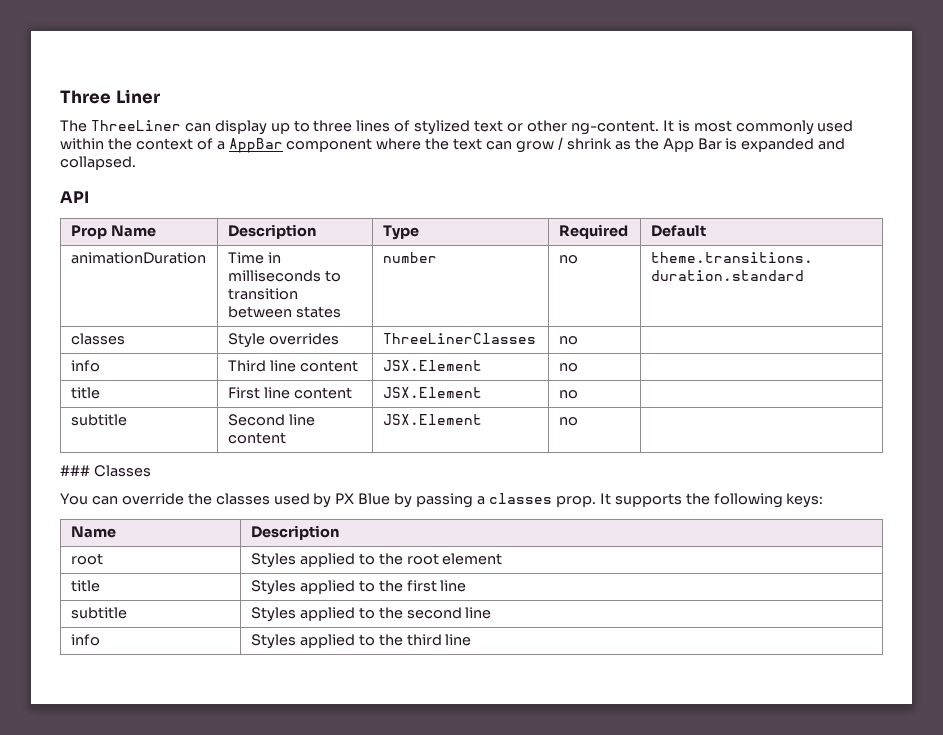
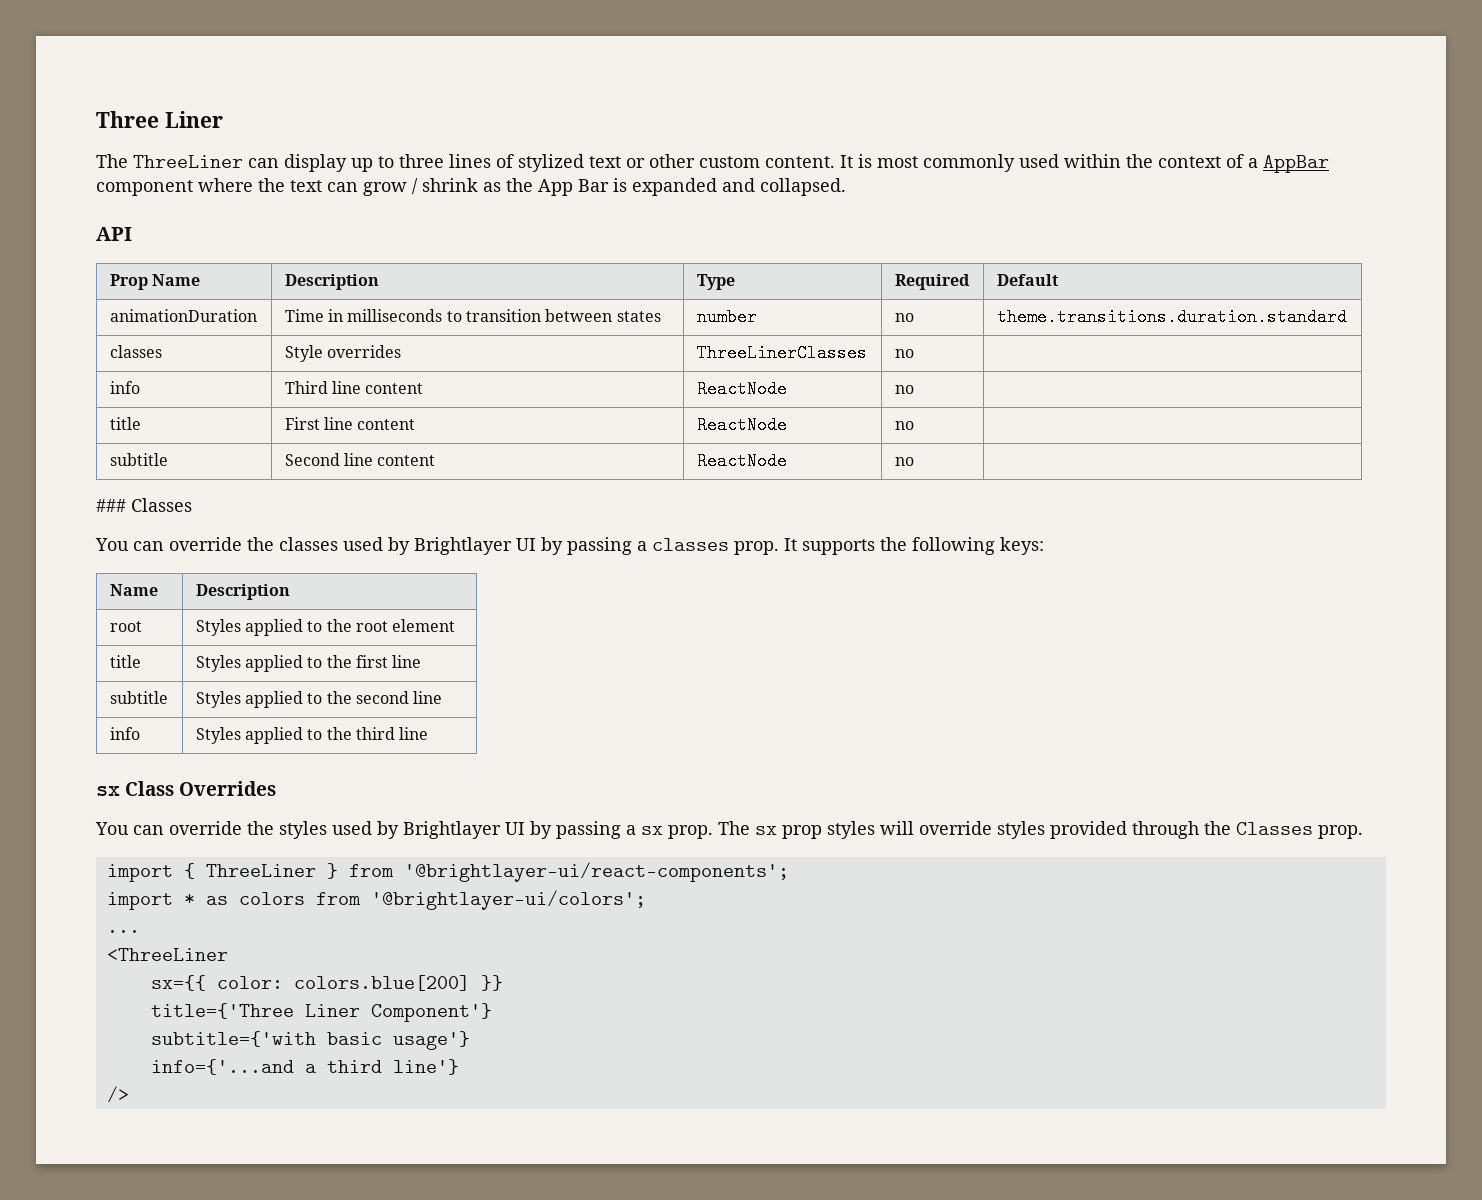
[570,120,659,135] ng-content. -> [699,156,835,168] custom content.
[382,360,482,371] JSX.Element -> [696,380,787,398] ReactNode
[382,387,482,398] JSX.Element -> [696,416,787,434] ReactNode
[382,414,482,425] JSX.Element -> [696,452,787,470] ReactNode
[335,493,391,505] PX Blue -> [414,537,536,555] Brightlayer UI
(472, 640) none -> [96,781,277,796] [95,821,1363,839] [106,862,789,882] [106,890,646,910] [106,930,140,933] [106,948,228,961] [150,975,503,991] [150,1003,492,1022] [150,1031,470,1050] [150,1059,459,1075] [106,1086,129,1103] // sx Class Overrides // You can override the styles used by Brightlayer UI by passing a sx prop. The sx prop styles will override styles provided through the Classes prop. // import { ThreeLiner } from '@brightlayer-ui/react-components'; // import * as colors from '@brightlayer-ui/colors'; // ... // <ThreeLiner // sx={{ color: colors.blue[200] }} // title={'Three Liner Component'} // subtitle={'with basic usage'} // info={'...and a third line'} // />

